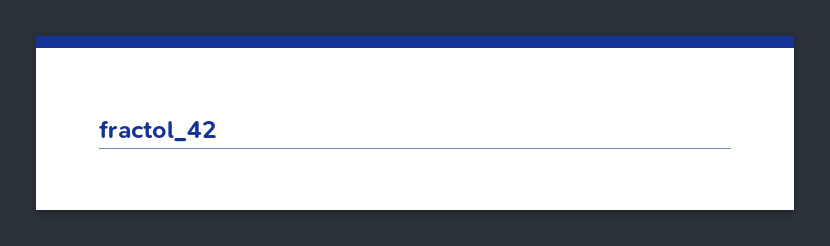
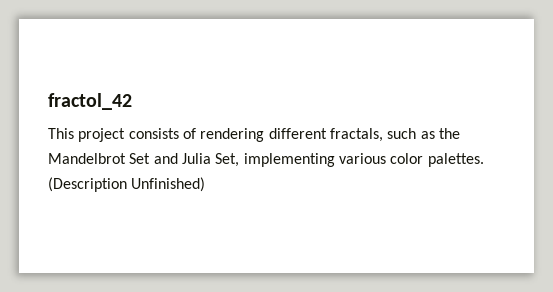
(217, 131) none -> [48,128,460,142] [48,153,484,167] [48,177,206,192] // This project consists of rendering different fractals, such as the Mandelbrot Set and Julia Set, implementing various color palettes. (Description Unfinished)

